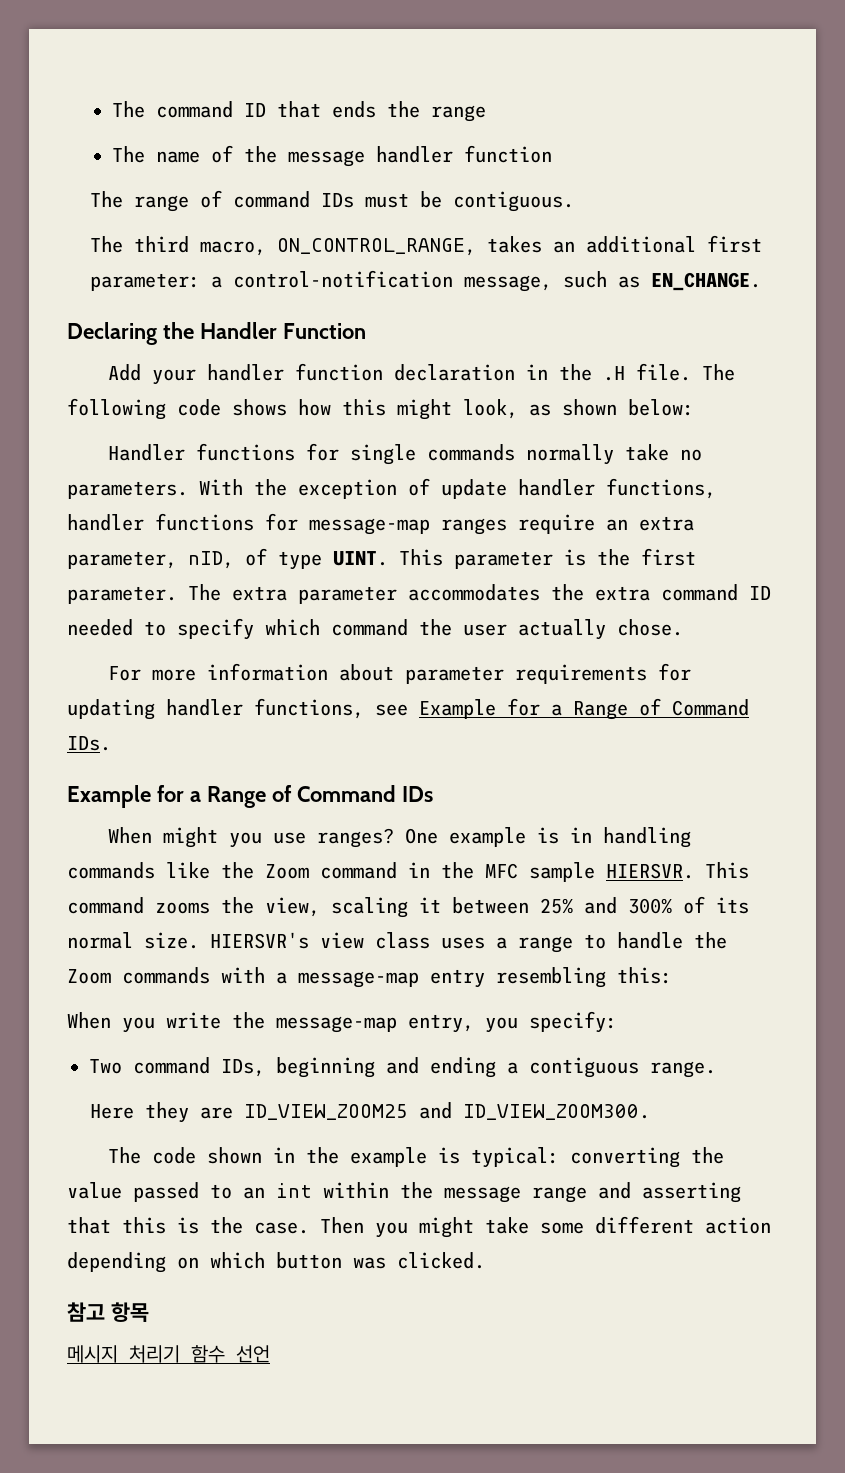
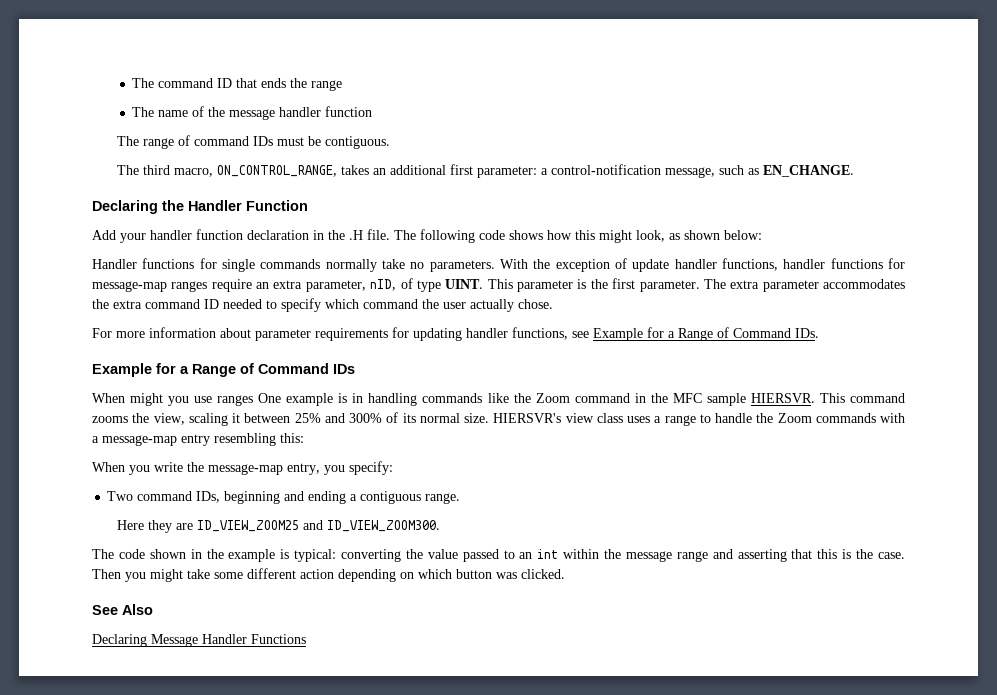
[316,828,394,848] ranges? -> [217,395,254,406] ranges
[67,1302,149,1322] [67,1345,270,1363] 참고 항목 // 메시지 처리기 함수 선언 -> [92,604,153,615] [92,634,306,647] See Also // Declaring Message Handler Functions

